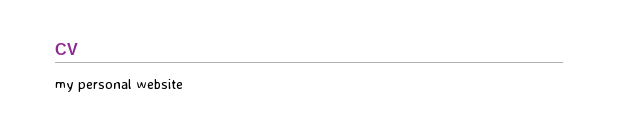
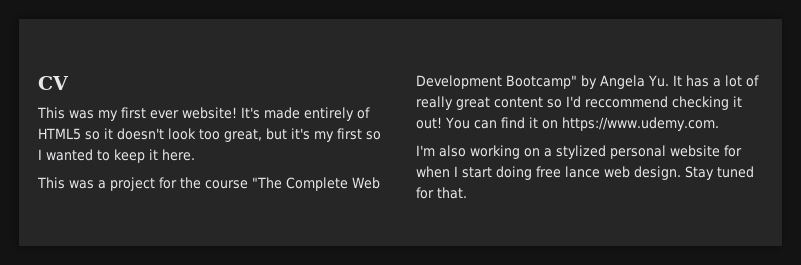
[55,79,183,92] my personal website -> [37,107,370,121] [38,128,381,142] [38,149,195,163] [37,177,380,191] [416,75,759,89] [416,96,742,110] [416,117,719,131] [416,145,742,159] [416,166,754,180] [416,187,467,199] This was my first ever website! It's made entirely of HTML5 so it doesn't look too great, but it's my first so I wanted to keep it here. // This was a project for the course "The Complete Web Development Bootcamp" by Angela Yu. It has a lot of really great content so I'd reccommend checking it out! You can find it on https://www.udemy.com. // I'm also working on a stylized personal website for when I start doing free lance web design. Stay tuned for that.

